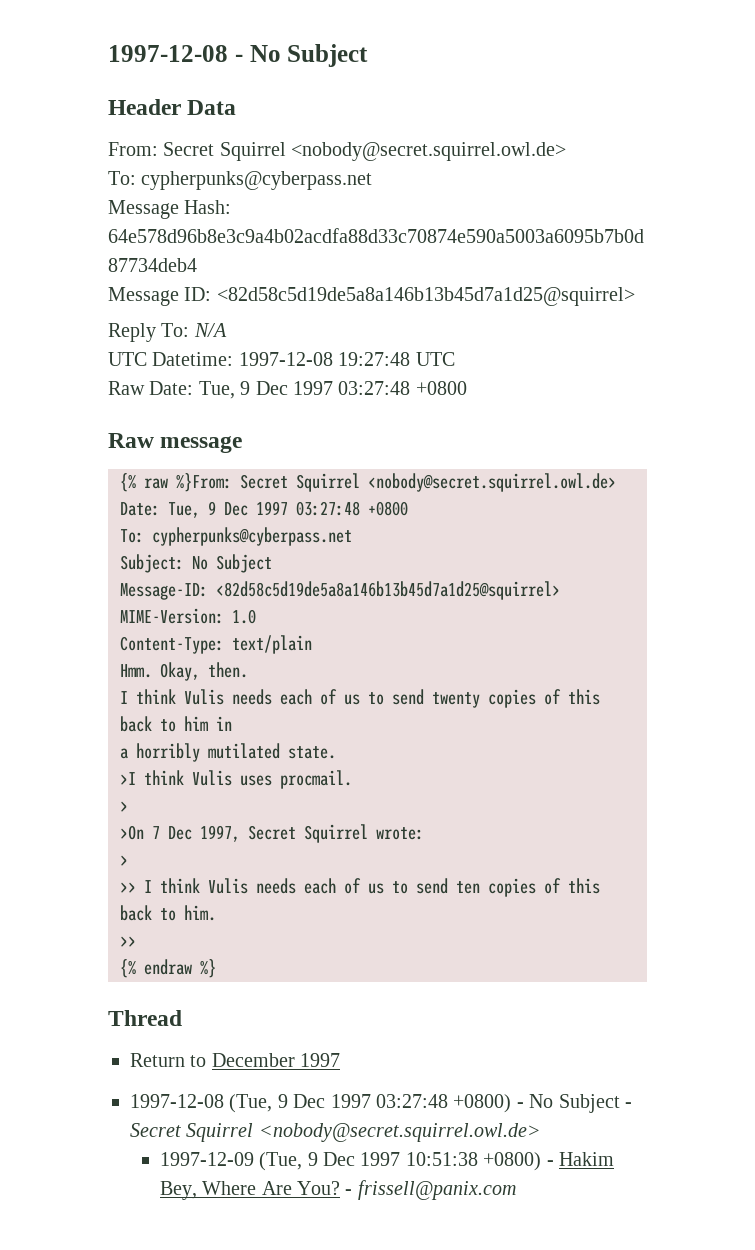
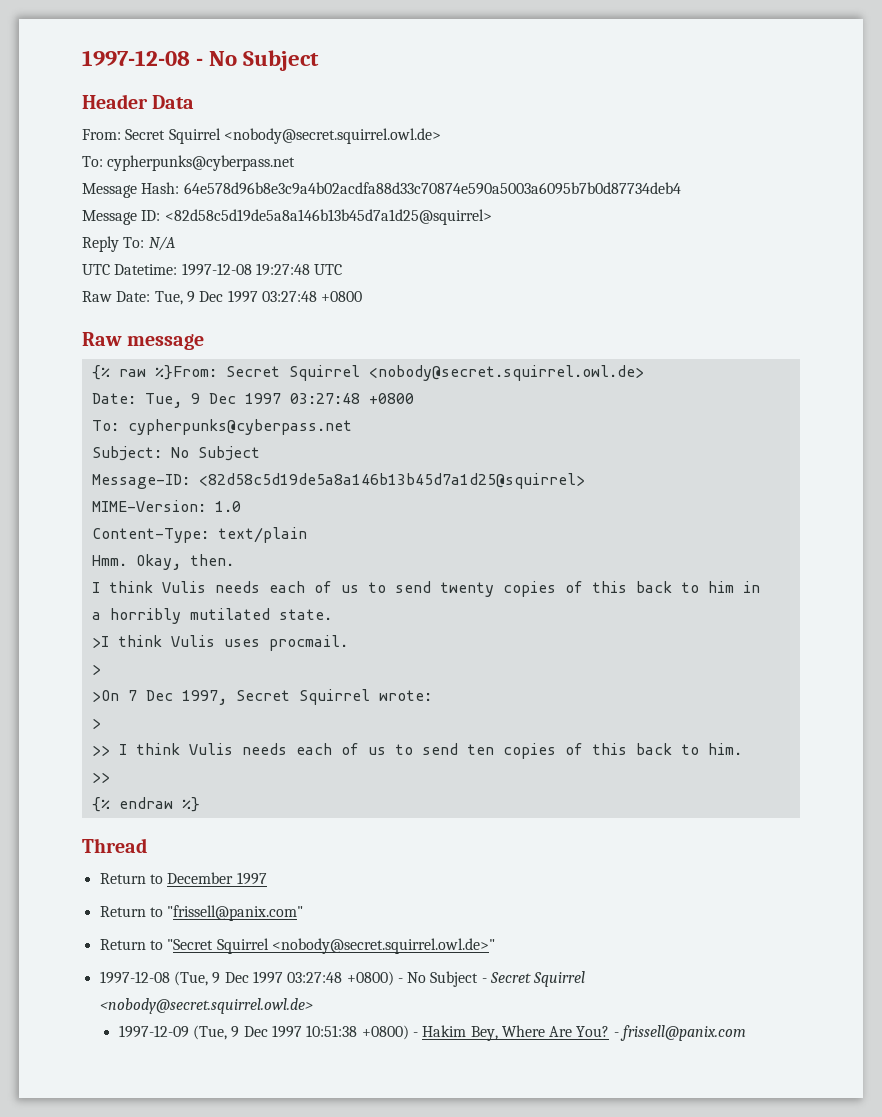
(341, 1060) none -> [99,905,304,921] [99,938,495,954] // Return to "frissell@panix.com" // Return to "Secret Squirrel <nobody@secret.squirrel.owl.de>"

